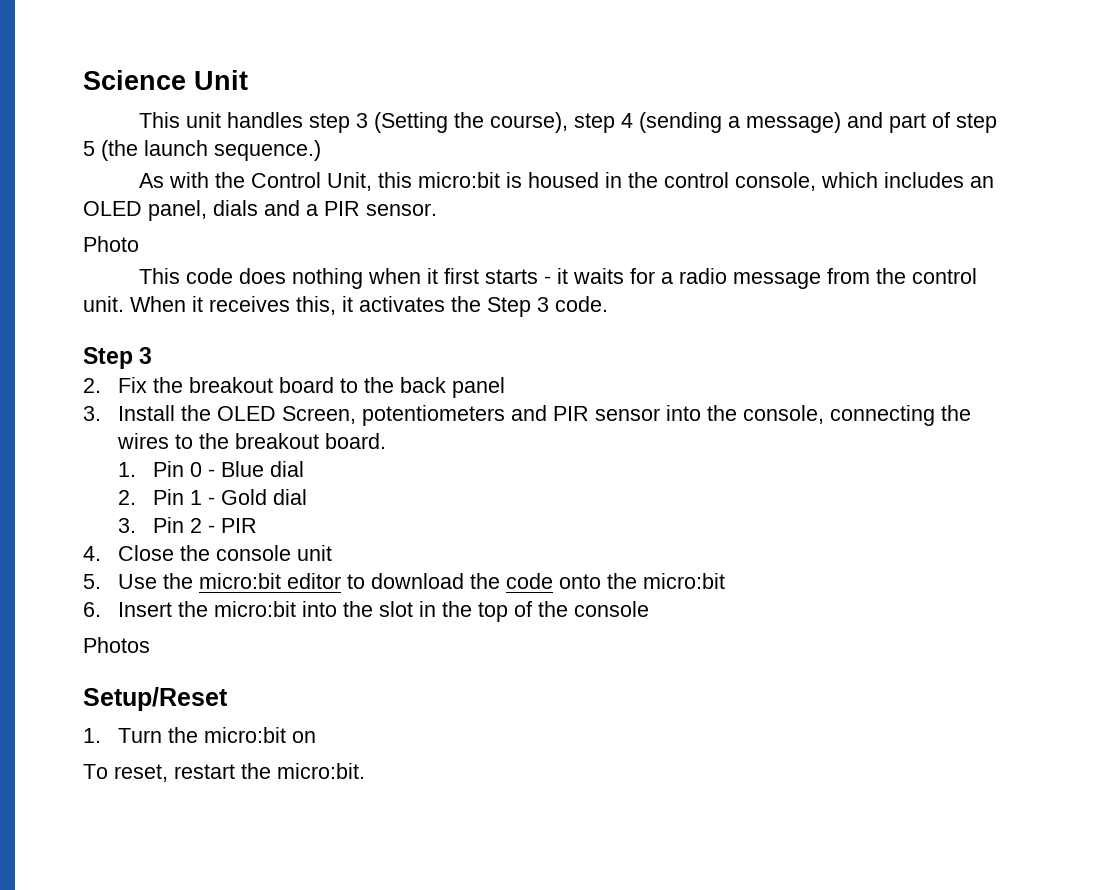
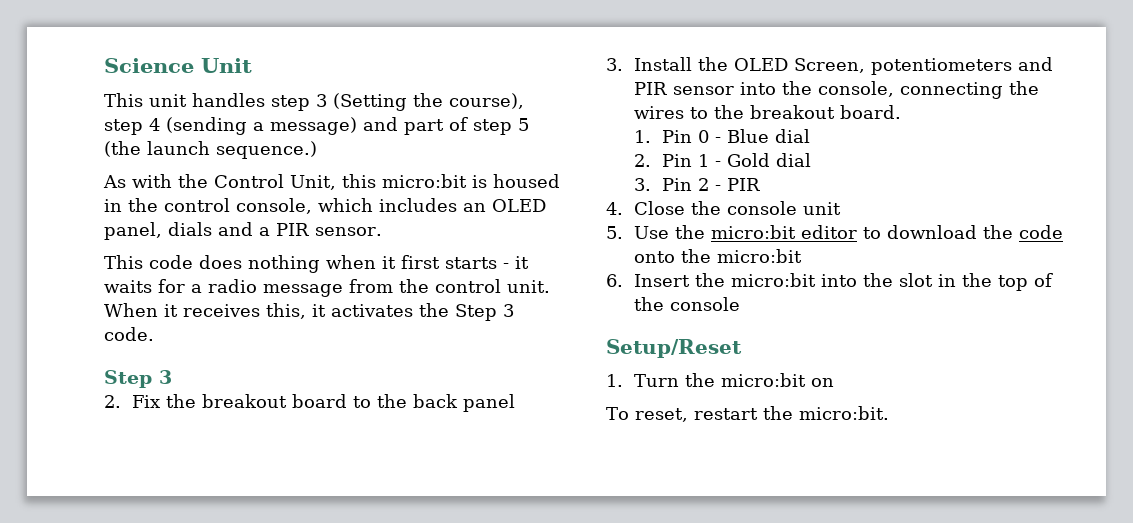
[83,236,139,252] // Photo -> (382, 231) none
[83,637,150,653] // Photos -> (741, 304) none

